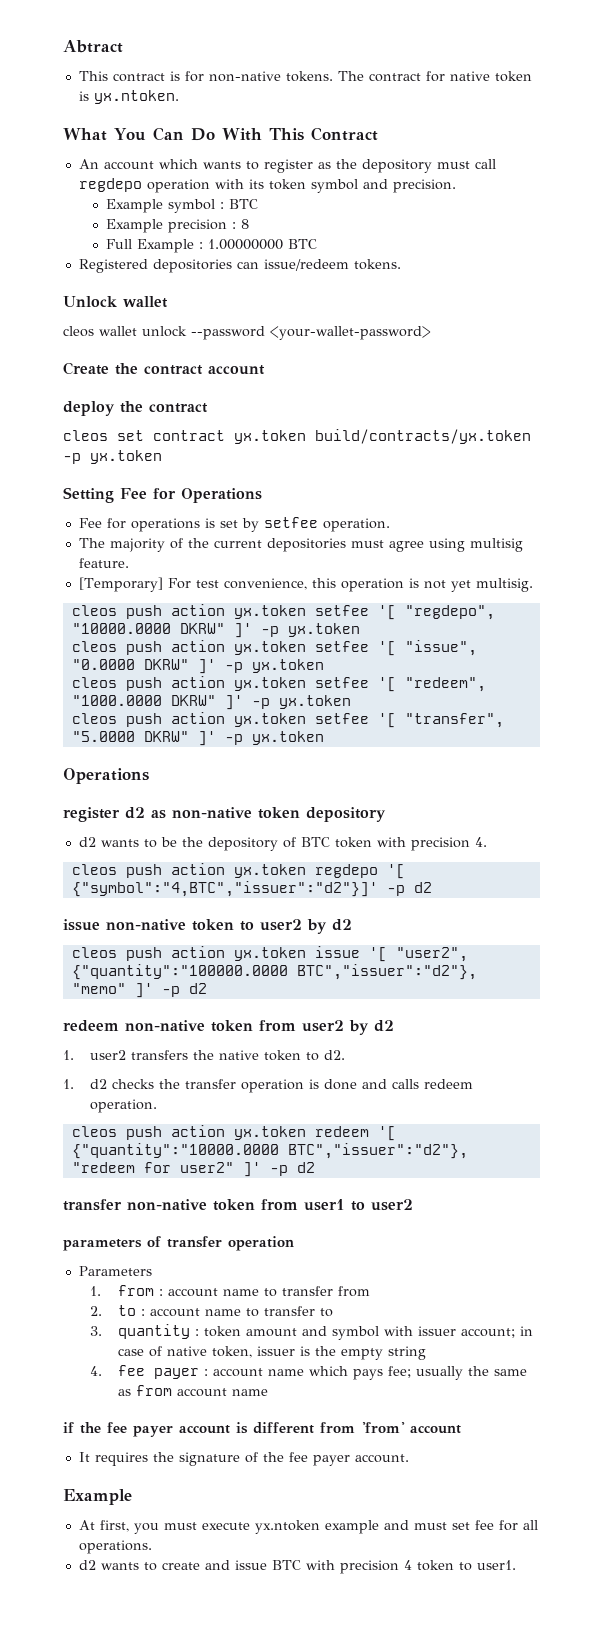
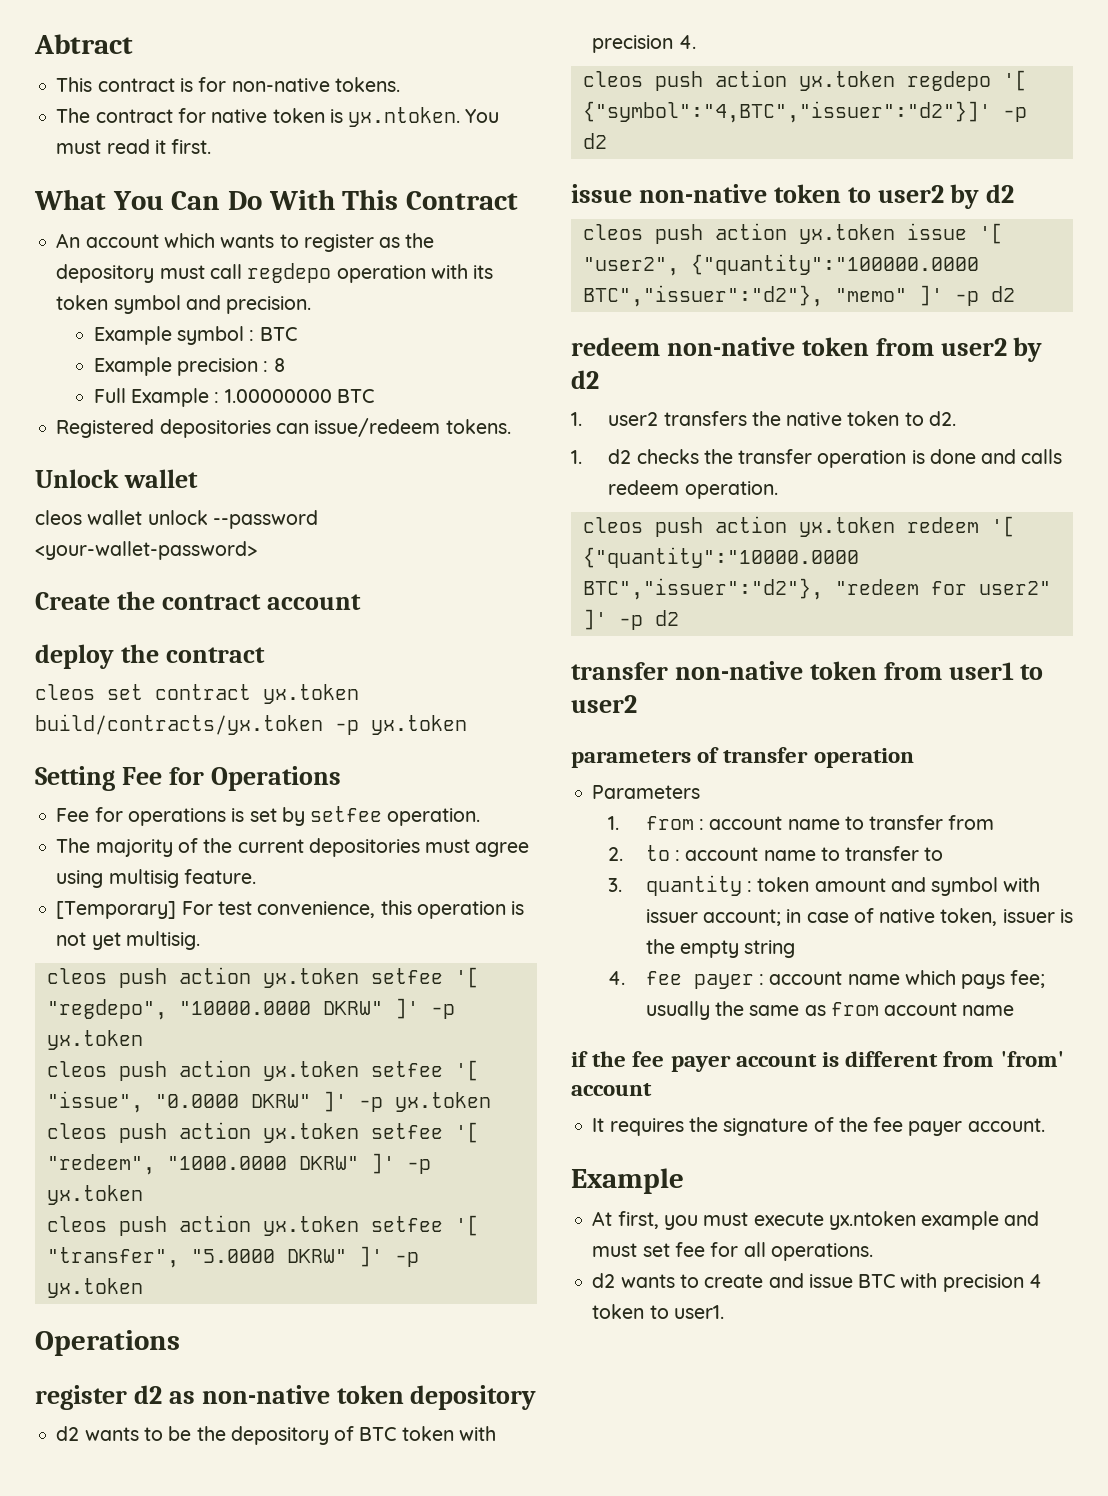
(333, 76) none -> (400, 84) //
(179, 97) none -> [465,109,500,123] [56,139,212,154] You must read it first.

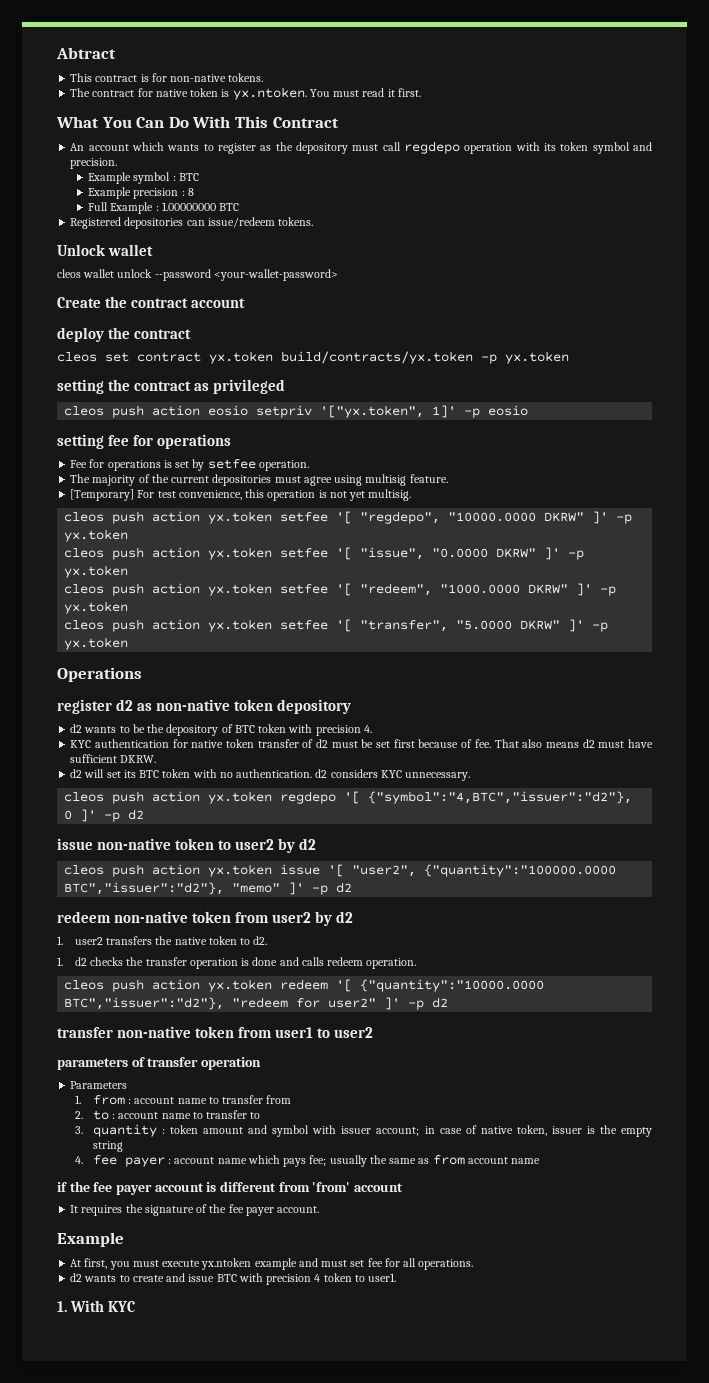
[35,766,341,791] Setting Fee for Operations -> [57,379,286,394] [64,405,529,418] [57,434,232,449] setting the contract as privileged // cleos push action eosio setpriv '["yx.token", 1]' -p eosio // setting fee for operations
(696, 42) none -> [70,739,653,748] [70,754,157,763] [70,769,471,781] // KYC authentication for native token transfer of d2 must be set first because of fee. That also means d2 must have sufficient DKRW. // d2 will set its BTC token with no authentication. d2 considers KYC unnecessary.
[582,101,991,123] {"symbol":"4,BTC","issuer":"d2"}]' -> [368,791,633,804] [64,809,97,822] {"symbol":"4,BTC","issuer":"d2"}, 0 ]'
(724, 1312) none -> [57,1300,136,1312] // 1. With KYC

